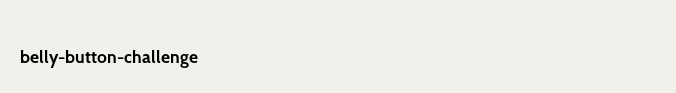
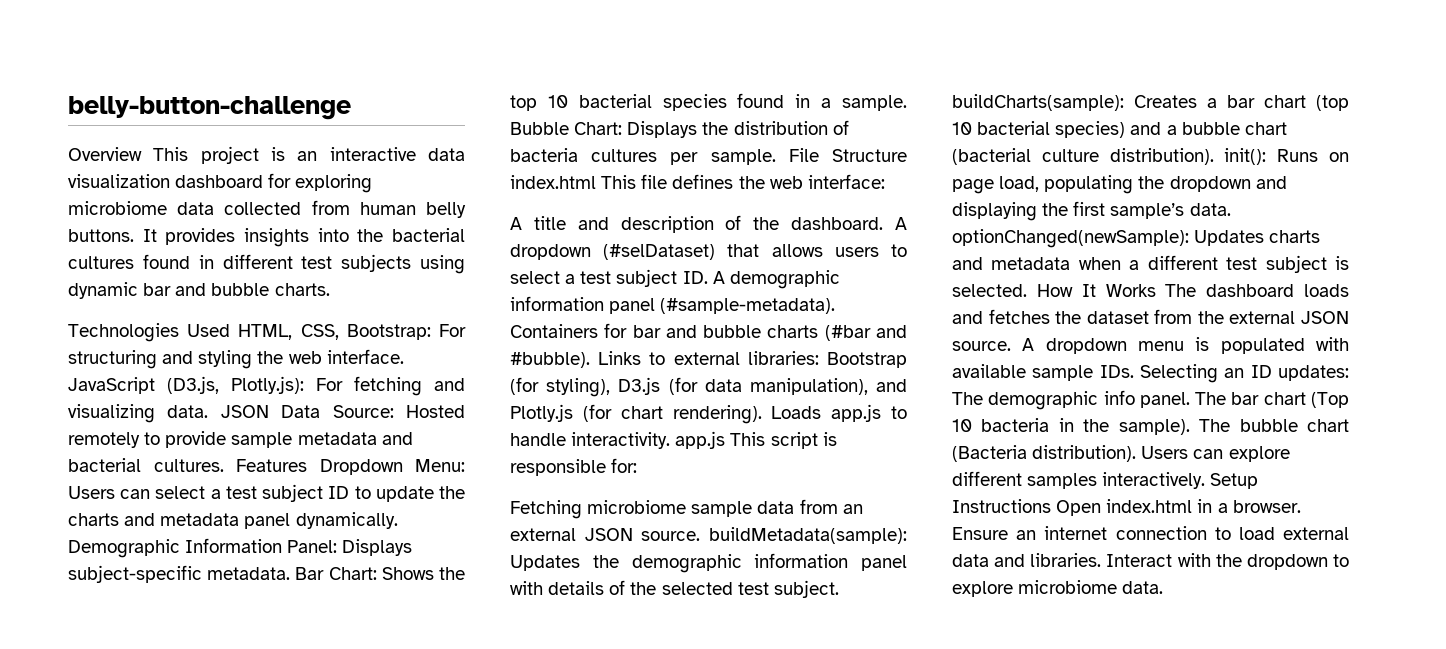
(198, 59) none -> [68,146,465,164] [68,173,373,193] [68,200,466,218] [68,228,466,247] [68,254,465,274] [68,282,330,299] [68,323,466,342] [68,349,404,369] [68,376,465,396] [68,404,465,423] [68,431,413,448] [68,458,465,475] [68,484,466,502] [68,512,398,529] [68,538,413,558] [68,565,465,583] [510,93,908,111] [510,120,849,138] [510,148,907,165] [510,174,885,189] [510,215,907,233] [510,244,907,260] [510,269,840,289] [510,296,836,314] [510,323,907,341] [510,351,907,368] [510,377,907,397] [510,404,907,424] [510,431,837,449] [510,458,638,476] [510,499,863,519] [510,527,907,544] [510,553,907,573] [510,580,839,598] [952,94,1349,111] [952,121,1287,138] [952,148,1349,165] [952,175,1287,194] [952,201,1231,221] [952,229,1321,248] [952,255,1349,273] [952,284,1349,297] [952,309,1349,324] [952,337,1349,354] [952,364,1349,383] [952,390,1349,410] [952,418,1349,435] [952,445,1290,462] [952,471,1259,489] [952,499,1301,516] [952,526,1349,540] [952,553,1349,570] [952,580,1164,597] // Overview This project is an interactive data visualization dashboard for exploring microbiome data collected from human belly buttons. It provides insights into the bacterial cultures found in different test subjects using dynamic bar and bubble charts. // Technologies Used HTML, CSS, Bootstrap: For structuring and styling the web interface. JavaScript (D3.js, Plotly.js): For fetching and visualizing data. JSON Data Source: Hosted remotely to provide sample metadata and bacterial cultures. Features Dropdown Menu: Users can select a test subject ID to update the charts and metadata panel dynamically. Demographic Information Panel: Displays subject-specific metadata. Bar Chart: Shows the top 10 bacterial species found in a sample. Bubble Chart: Displays the distribution of bacteria cultures per sample. File Structure index.html This file defines the web interface: // A title and description of the dashboard. A dropdown (#selDataset) that allows users to select a test subject ID. A demographic information panel (#sample-metadata). Containers for bar and bubble charts (#bar and #bubble). Links to external libraries: Bootstrap (for styling), D3.js (for data manipulation), and Plotly.js (for chart rendering). Loads app.js to handle interactivity. app.js This script is responsible for: // Fetching microbiome sample data from an external JSON source. buildMetadata(sample): Updates the demographic information panel with details of the selected test subject. buildCharts(sample): Creates a bar chart (top 10 bacterial species) and a bubble chart (bacterial culture distribution). init(): Runs on page load, populating the dropdown and displaying the first sample’s data. optionChanged(newSample): Updates charts and metadata when a different test subject is selected. How It Works The dashboard loads and fetches the dataset from the external JSON source. A dropdown menu is populated with available sample IDs. Selecting an ID updates: The demographic info panel. The bar chart (Top 10 bacteria in the sample). The bubble chart (Bacteria distribution). Users can explore different samples interactively. Setup Instructions Open index.html in a browser. Ensure an internet connection to load external data and libraries. Interact with the dropdown to explore microbiome data.

